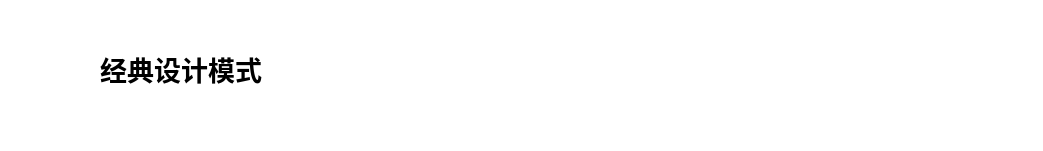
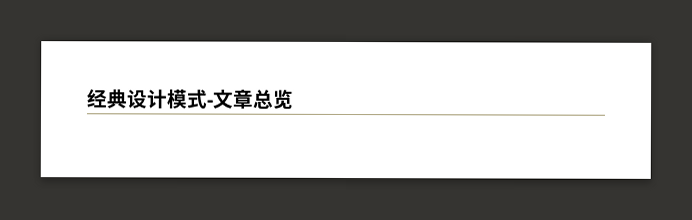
(262, 70) none -> [207,89,294,109] -文章总览

